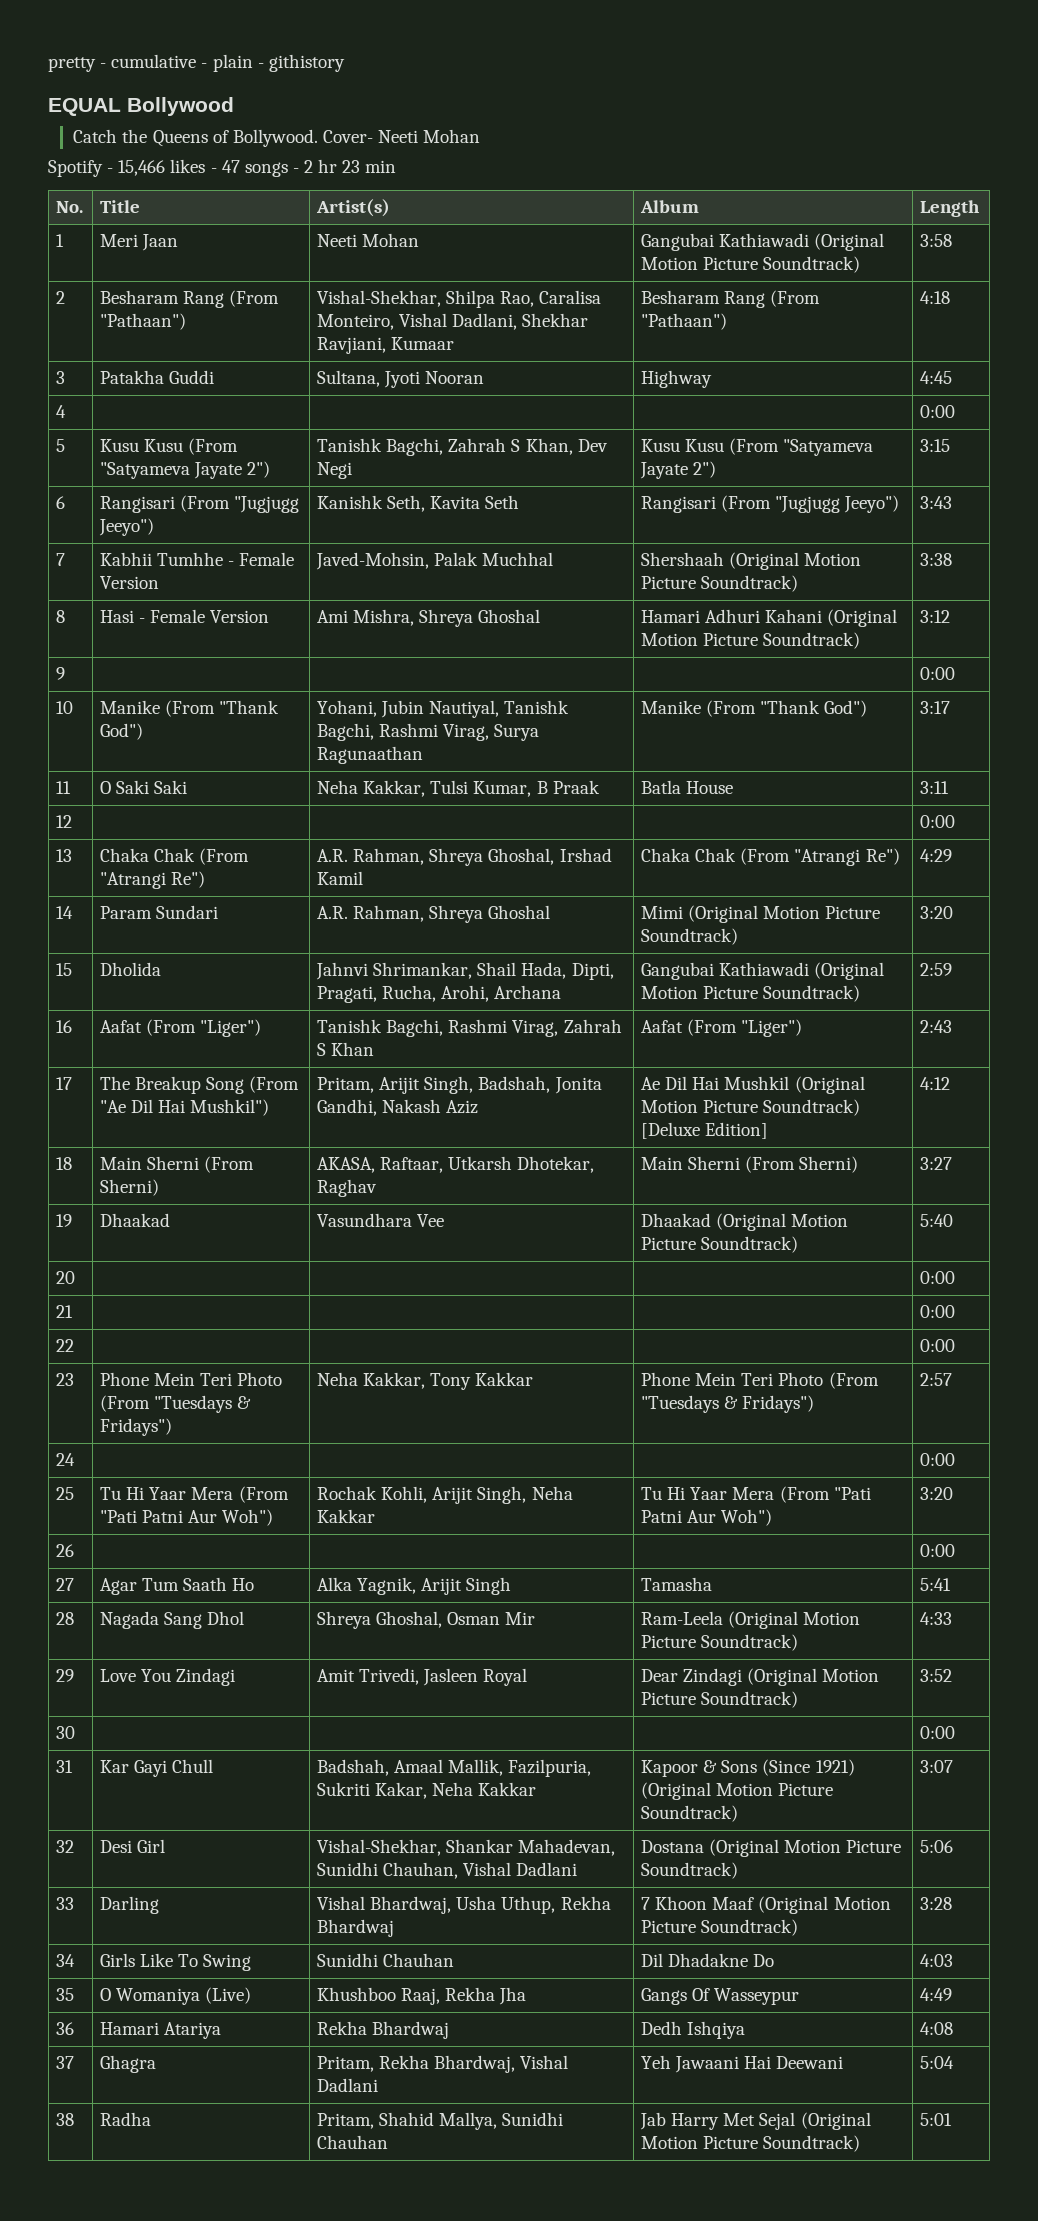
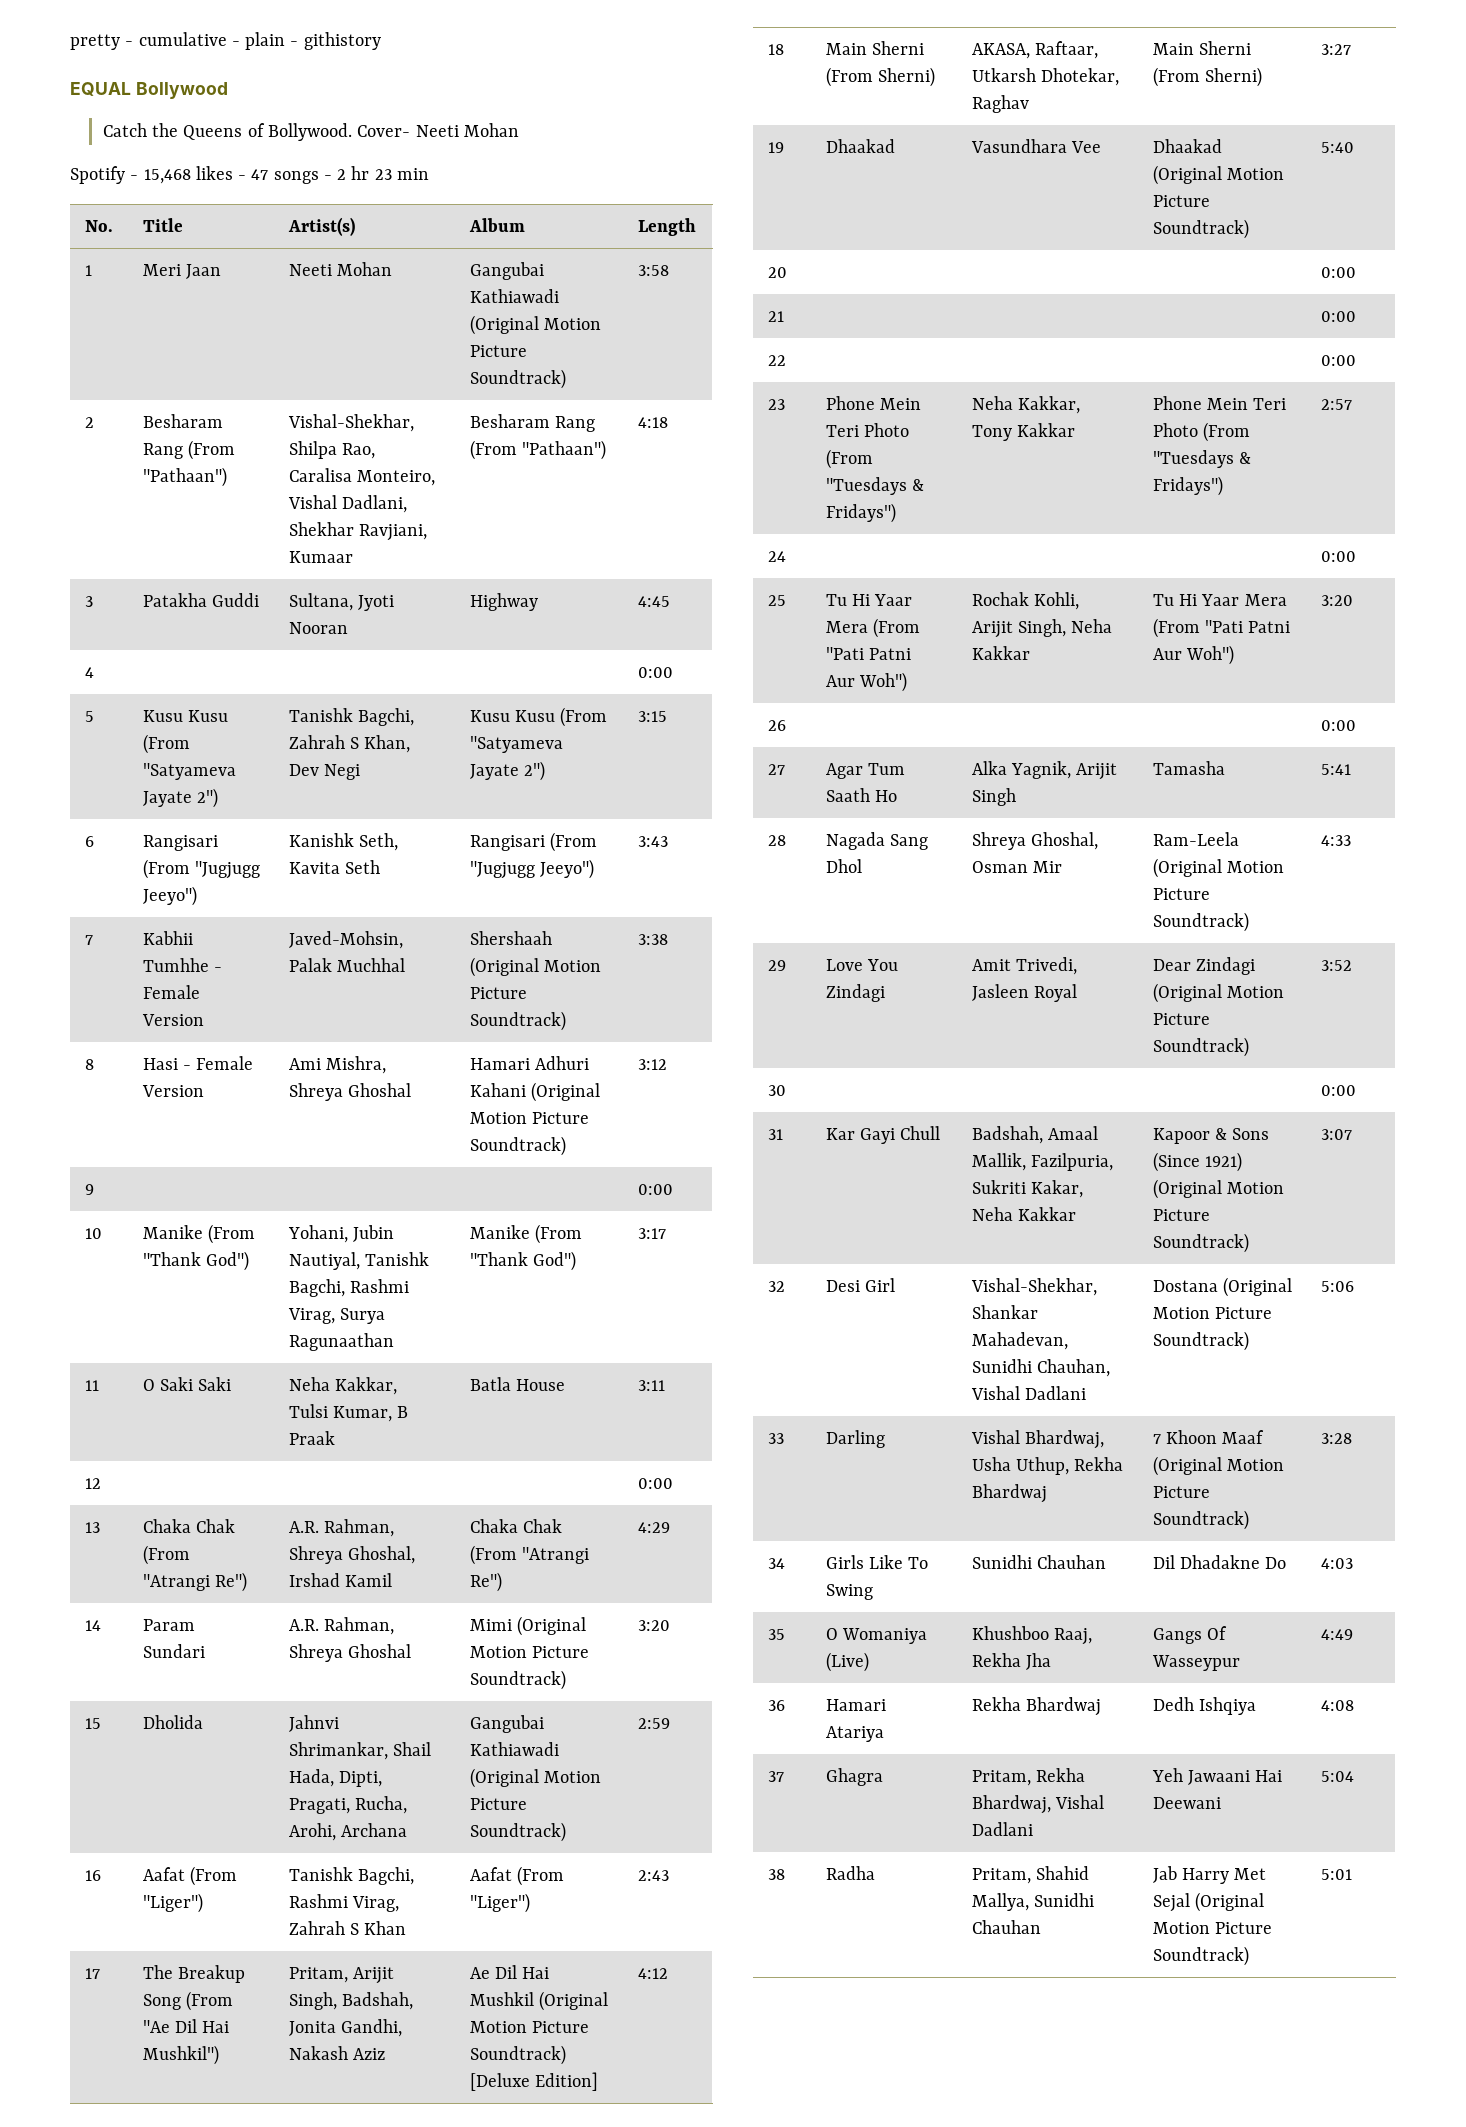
[118,160,166,176] 15,466 -> [143,169,191,184] 15,468

